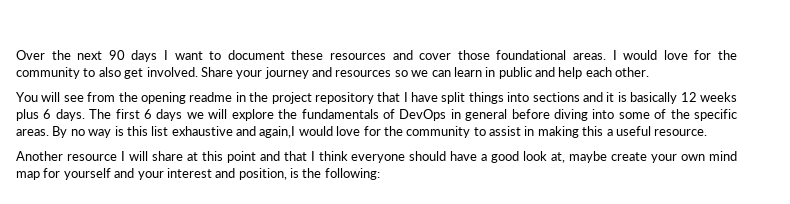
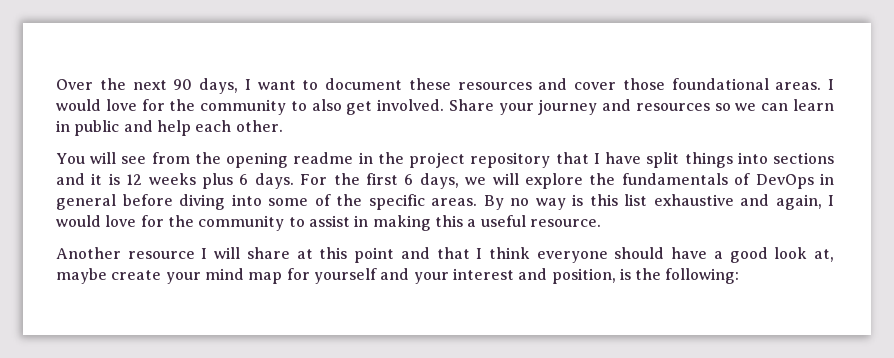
[131,50,158,62] days -> [199,78,238,94] days,
[630,92,678,104] basically -> (120, 179) none
[89,109,112,119] The -> [300,173,360,185] For the
[156,109,183,121] days -> [419,173,459,189] days,
[259,126,296,138] again,I -> [775,194,834,210] again, I
[681,154,706,161] own -> (201, 278) none

